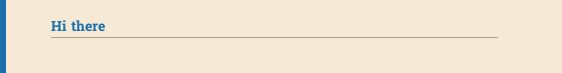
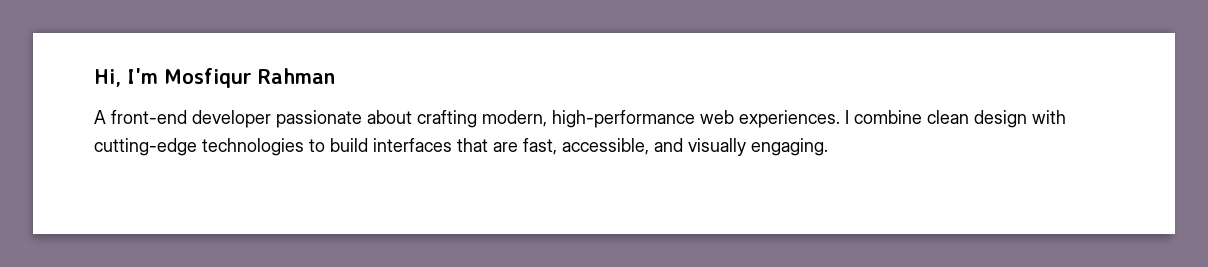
[51,20,105,32] Hi there -> [94,68,335,88] [94,110,1066,128] [94,138,828,156] Hi, I'm Mosfiqur Rahman // A front-end developer passionate about crafting modern, high-performance web experiences. I combine clean design with cutting-edge technologies to build interfaces that are fast, accessible, and visually engaging.

